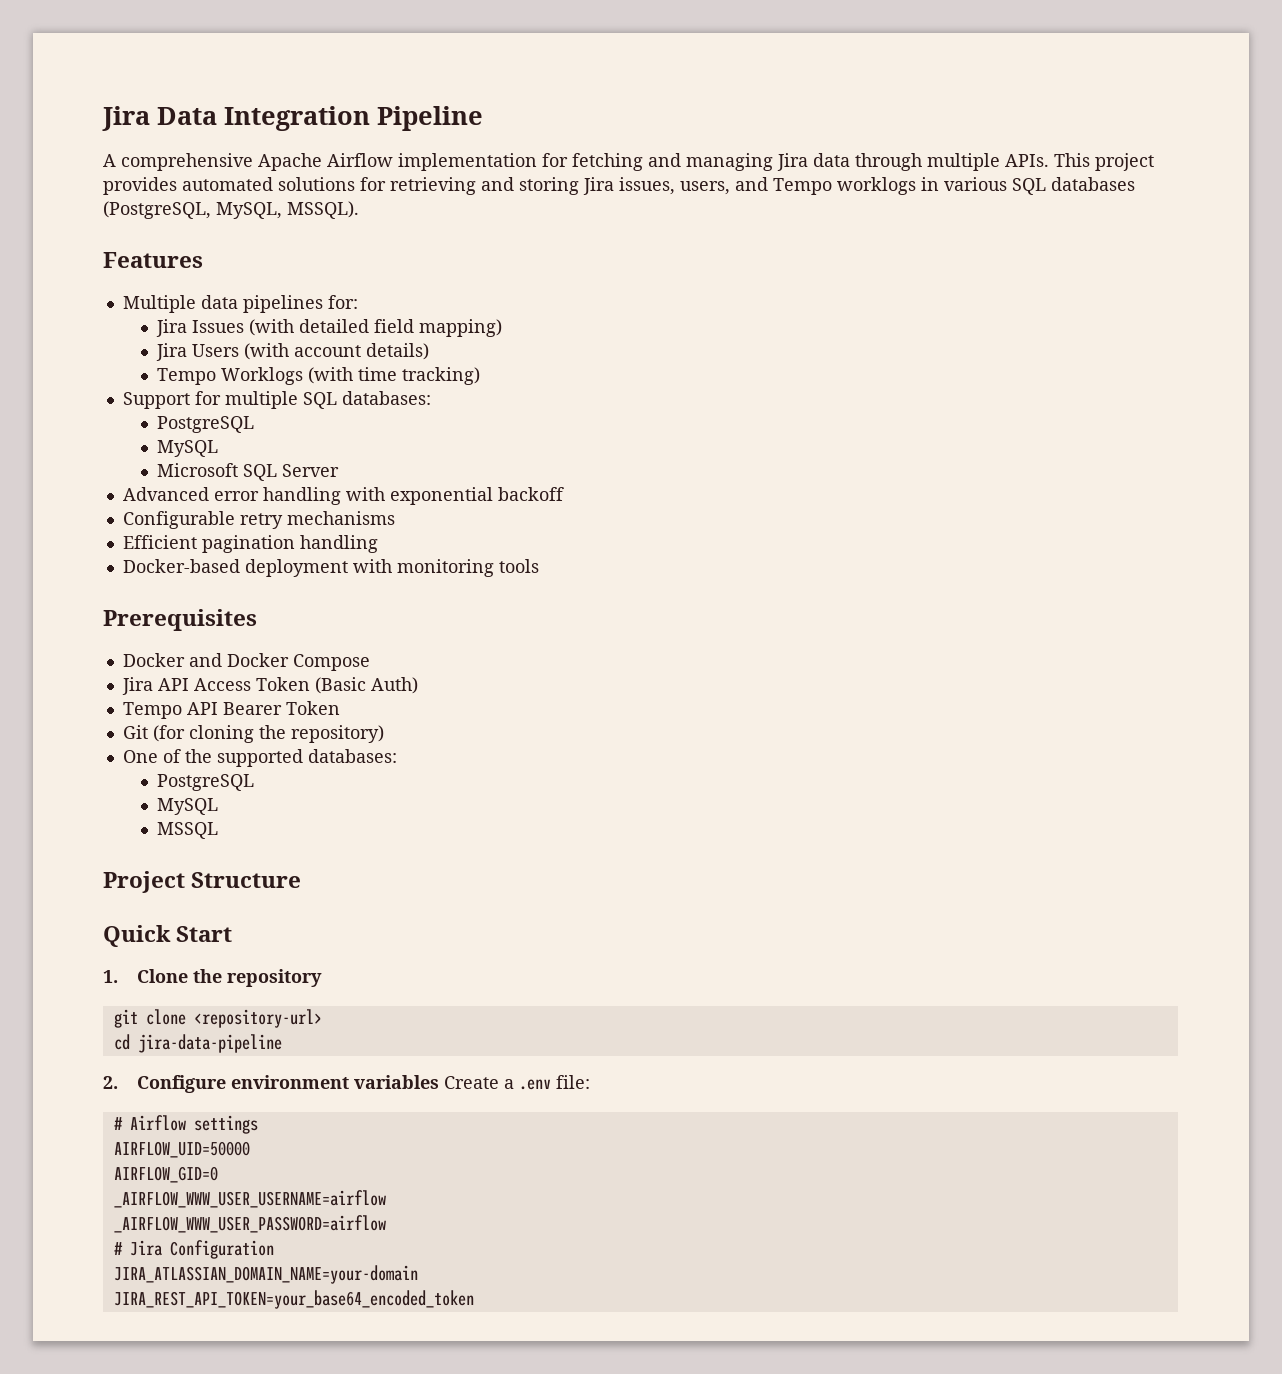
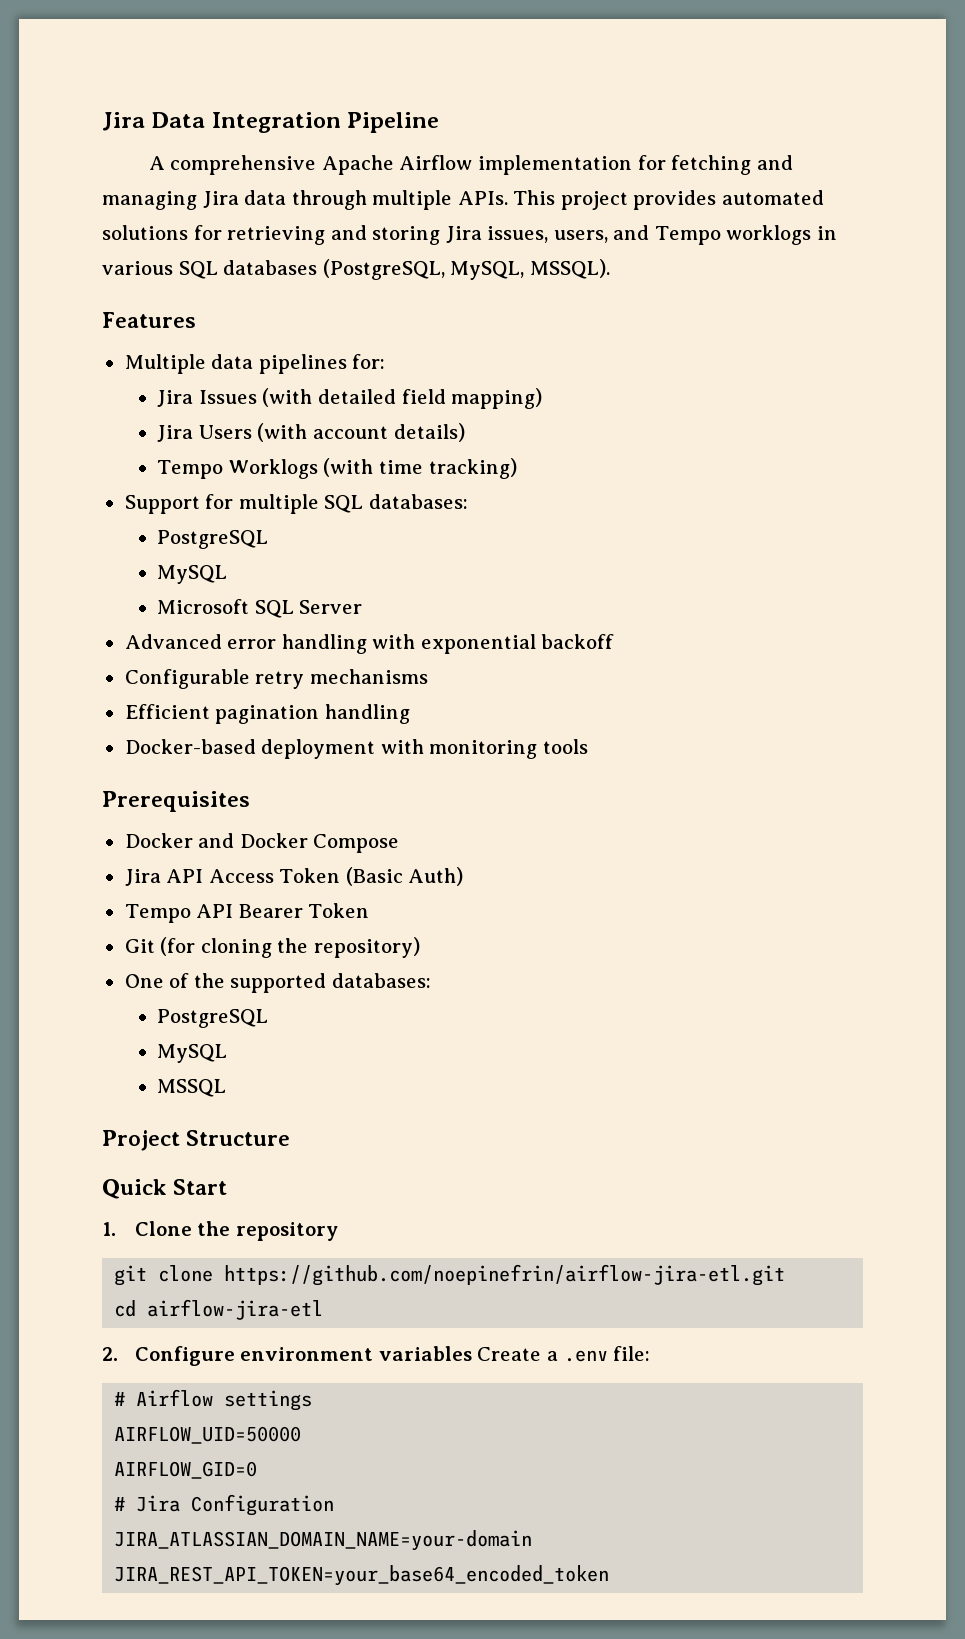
[193,1009,322,1028] <repository-url> -> [224,1264,786,1286] https://github.com/noepinefrin/airflow-jira-etl.git
[137,1034,282,1053] jira-data-pipeline -> [147,1299,324,1320] airflow-jira-etl
[113,1190,386,1208] [113,1215,386,1233] // _AIRFLOW_WWW_USER_USERNAME=airflow // _AIRFLOW_WWW_USER_PASSWORD=airflow -> (258, 1470) none

